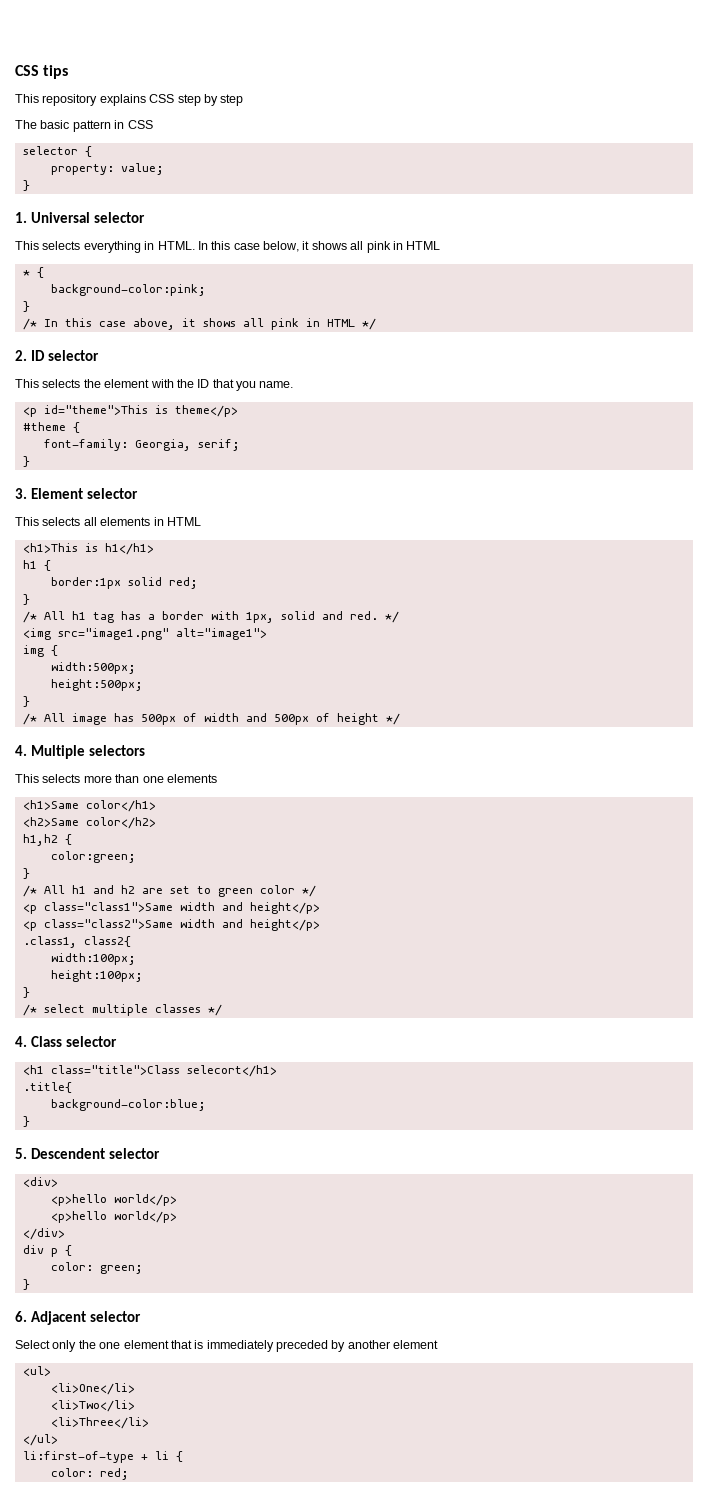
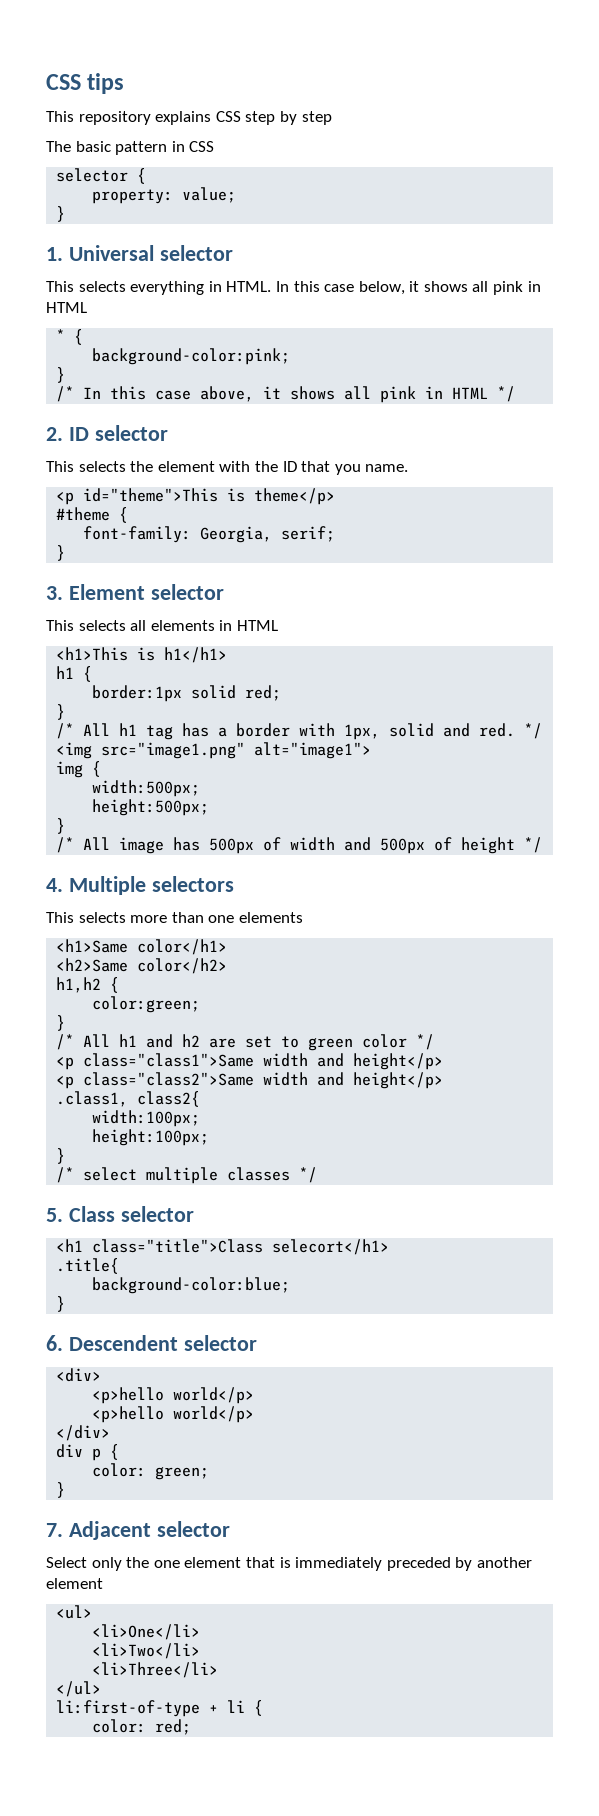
[15,1036,27,1047] 4. -> [46,1208,63,1222] 5.
[15,1148,27,1159] 5. -> [46,1335,63,1351] 6.
[15,1311,27,1322] 6. -> [46,1523,63,1537] 7.

